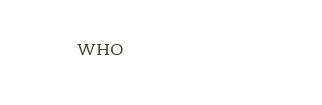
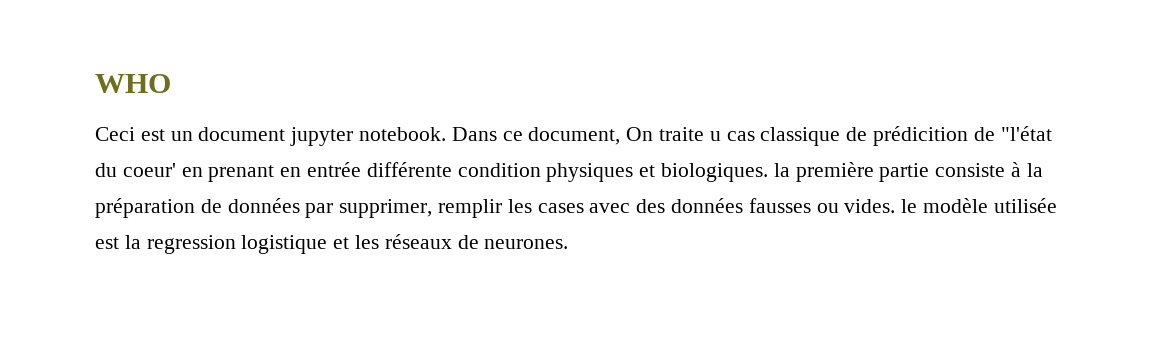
(124, 49) none -> [95,126,1052,146] [95,162,1043,182] [95,198,1057,218] [95,234,569,254] // Ceci est un document jupyter notebook. Dans ce document, On traite u cas classique de prédicition de "l'état du coeur' en prenant en entrée différente condition physiques et biologiques. la première partie consiste à la préparation de données par supprimer, remplir les cases avec des données fausses ou vides. le modèle utilisée est la regression logistique et les réseaux de neurones.

